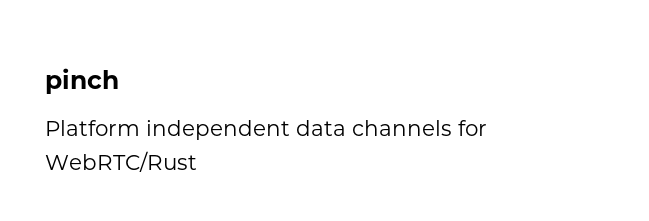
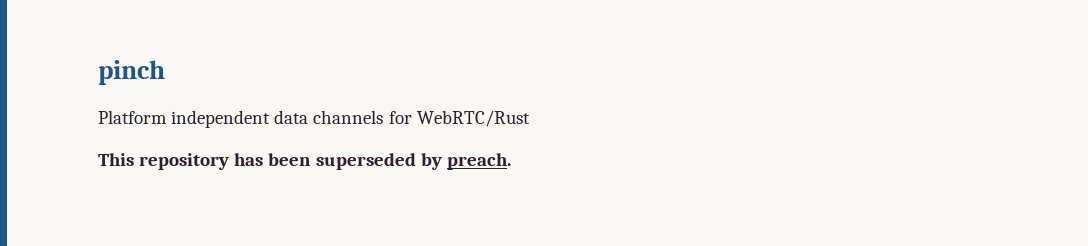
(197, 161) none -> [98,153,511,170] // This repository has been superseded by preach.

